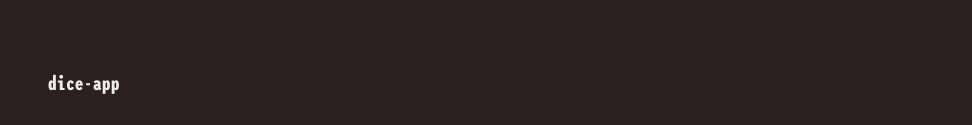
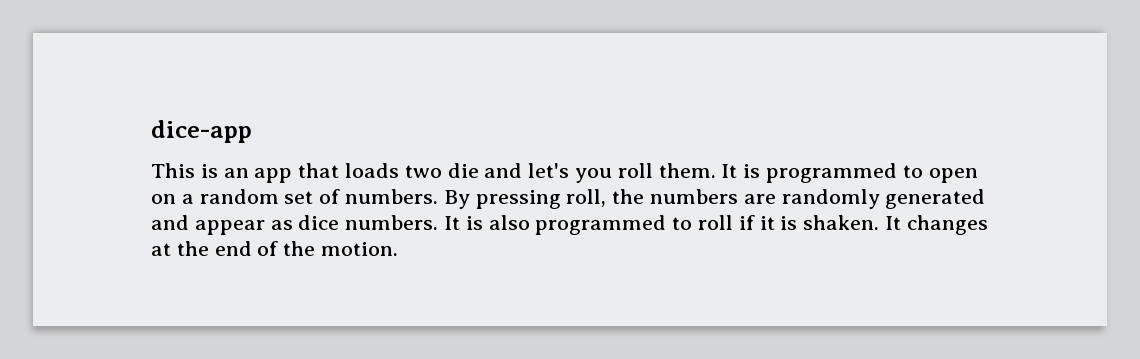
(120, 84) none -> [151,163,978,183] [151,189,986,209] [151,215,988,235] [151,241,399,256] // This is an app that loads two die and let's you roll them. It is programmed to open on a random set of numbers. By pressing roll, the numbers are randomly generated and appear as dice numbers. It is also programmed to roll if it is shaken. It changes at the end of the motion.

